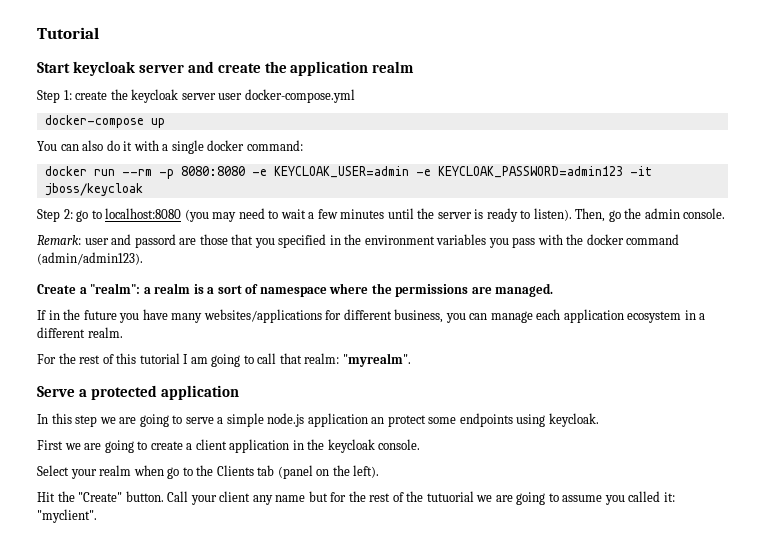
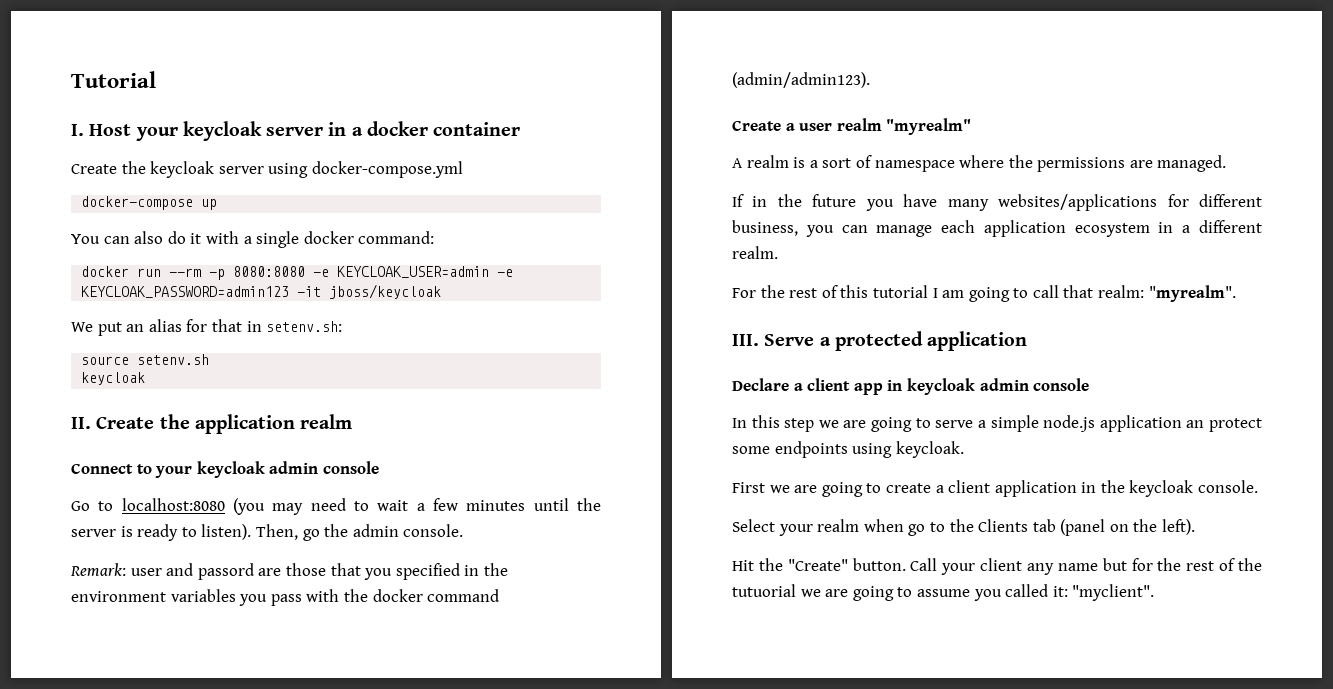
[37,61,415,76] [37,90,108,103] Start keycloak server and create the application realm // Step 1: create -> [71,121,521,141] [71,164,117,174] I. Host your keycloak server in a docker container // Create
[218,93,243,100] user -> [268,163,309,178] using
[37,209,89,222] Step 2: go -> [71,319,343,336] [81,354,210,365] [81,372,146,385] [71,414,353,434] [71,461,379,478] [71,501,90,511] We put an alias for that in setenv.sh: // source setenv.sh // keycloak // II. Create the application realm // Connect to your keycloak admin console // Go
[90,283,151,294] "realm": a -> [799,118,972,135] [732,158,743,168] user realm "myrealm" // A
(411, 360) none -> [732,334,759,346] III.
(239, 392) none -> [732,378,1090,395] // Declare a client app in keycloak admin console

